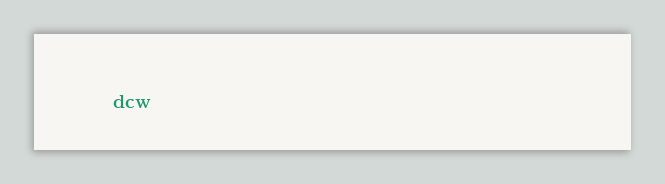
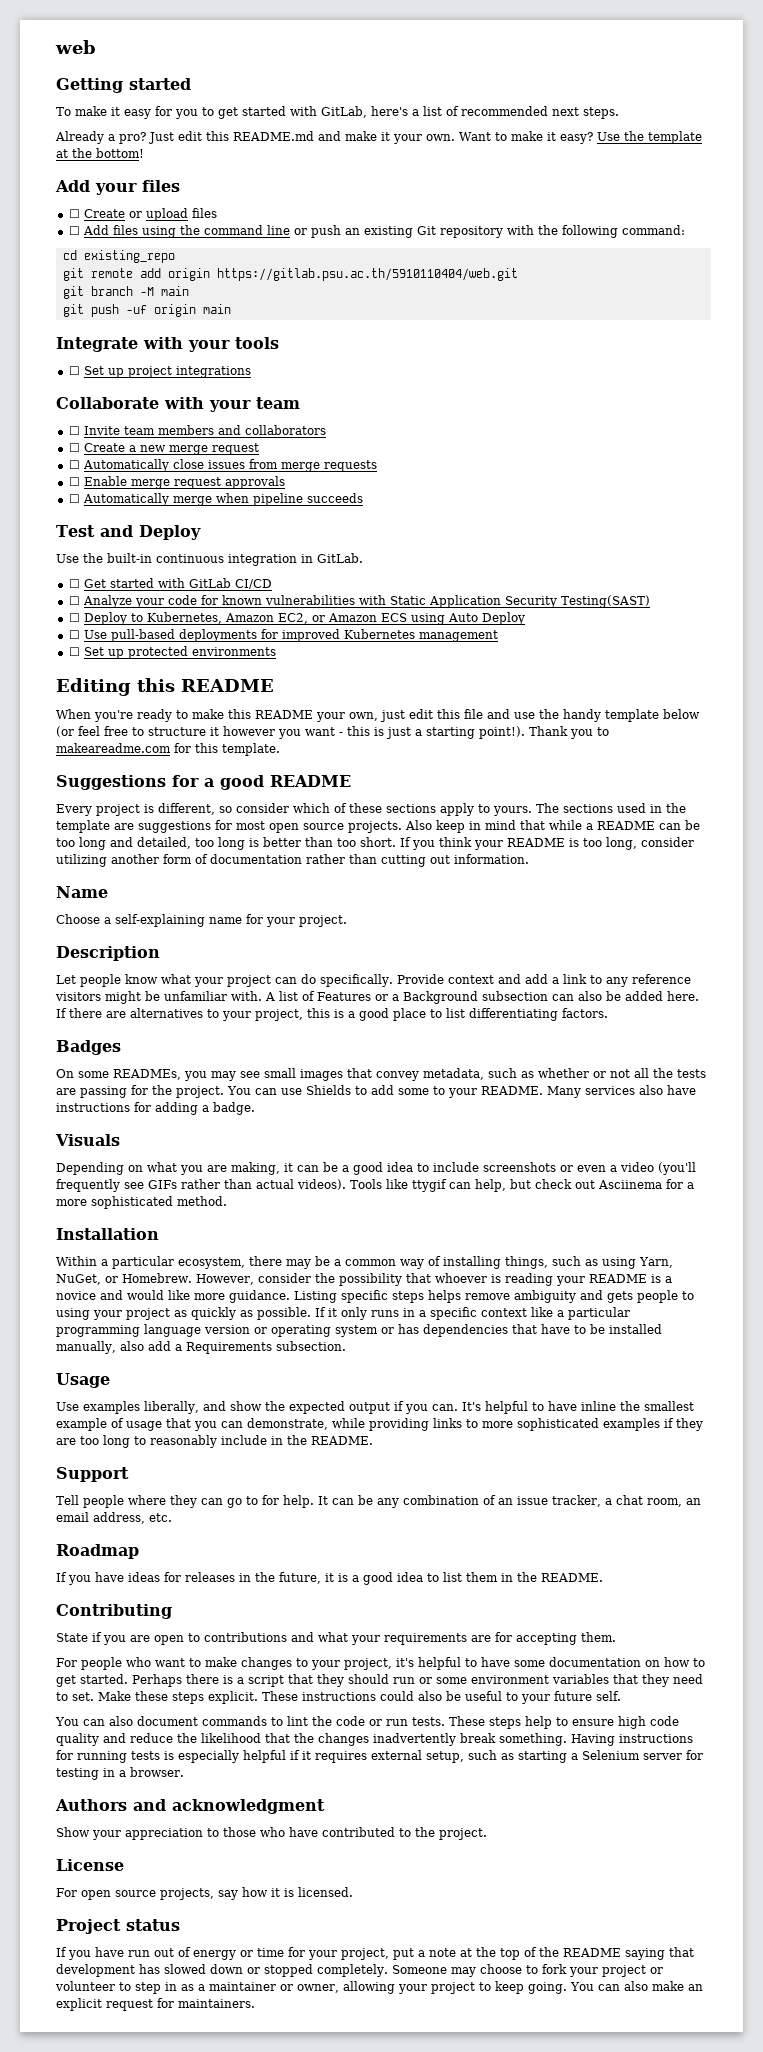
[113,95,151,108] dcw -> [55,40,96,54] [56,78,191,93] [56,106,619,119] [55,131,702,144] [56,148,144,158] [55,180,180,195] [68,208,217,221] [68,225,685,238] [62,250,175,263] [62,268,518,281] [62,286,189,299] [62,304,231,317] [56,337,279,352] [68,366,251,378] [56,397,300,412] [68,425,326,435] [68,443,259,455] [68,459,377,472] [68,476,285,489] [68,493,363,506] [56,525,201,540] [56,553,363,566] [68,578,272,589] [68,595,650,608] [68,612,525,625] [68,629,498,642] [68,646,276,659] [56,678,274,696] [56,709,700,722] [56,726,609,739] [56,743,280,756] [56,775,351,790] [56,803,686,816] [56,820,700,833] [56,837,694,850] [56,854,529,867] [56,886,108,898] [56,914,347,927] [56,946,160,961] [56,974,691,987] [55,991,699,1004] [56,1008,608,1021] [56,1040,121,1055] [56,1068,706,1081] [56,1085,696,1098] [56,1102,255,1115] [55,1134,120,1146] [56,1162,696,1175] [56,1179,694,1192] [56,1196,227,1209] [56,1228,159,1240] [56,1256,673,1269] [56,1273,672,1286] [56,1290,694,1303] [56,1307,630,1320] [56,1324,662,1337] [56,1341,346,1354] [56,1373,110,1388] [56,1401,694,1414] [56,1418,703,1431] [56,1435,373,1448] [56,1467,129,1482] [56,1495,701,1508] [56,1512,172,1524] [56,1544,139,1559] [56,1572,603,1585] [56,1604,172,1619] [56,1632,616,1645] [56,1657,705,1670] [56,1674,703,1687] [56,1691,621,1704] [55,1716,679,1729] [56,1733,693,1746] [56,1750,703,1763] [56,1767,184,1780] [55,1799,325,1814] [56,1827,487,1840] [56,1859,124,1871] [56,1887,353,1900] [56,1919,180,1934] [56,1947,694,1960] [56,1964,663,1977] [55,1981,703,1994] [56,1998,255,2011] web // Getting started // To make it easy for you to get started with GitLab, here's a list of recommended next steps. // Already a pro? Just edit this README.md and make it your own. Want to make it easy? Use the template at the bottom! // Add your files // ☐ Create or upload files // ☐ Add files using the command line or push an existing Git repository with the following command: // cd existing_repo // git remote add origin https://gitlab.psu.ac.th/5910110404/web.git // git branch -M main // git push -uf origin main // Integrate with your tools // ☐ Set up project integrations // Collaborate with your team // ☐ Invite team members and collaborators // ☐ Create a new merge request // ☐ Automatically close issues from merge requests // ☐ Enable merge request approvals // ☐ Automatically merge when pipeline succeeds // Test and Deploy // Use the built-in continuous integration in GitLab. // ☐ Get started with GitLab CI/CD // ☐ Analyze your code for known vulnerabilities with Static Application Security Testing(SAST) // ☐ Deploy to Kubernetes, Amazon EC2, or Amazon ECS using Auto Deploy // ☐ Use pull-based deployments for improved Kubernetes management // ☐ Set up protected environments // Editing this README // When you're ready to make this README your own, just edit this file and use the handy template below (or feel free to structure it however you want - this is just a starting point!). Thank you to makeareadme.com for this template. // Suggestions for a good README // Every project is different, so consider which of these sections apply to yours. The sections used in the template are suggestions for most open source projects. Also keep in mind that while a README can be too long and detailed, too long is better than too short. If you think your README is too long, consider utilizing another form of documentation rather than cutting out information. // Name // Choose a self-explaining name for your project. // Description // Let people know what your project can do specifically. Provide context and add a link to any reference visitors might be unfamiliar with. A list of Features or a Background subsection can also be added here. If there are alternatives to your project, this is a good place to list differentiating factors. // Badges // On some READMEs, you may see small images that convey metadata, such as whether or not all the tests are passing for the project. You can use Shields to add some to your README. Many services also have instructions for adding a badge. // Visuals // Depending on what you are making, it can be a good idea to include screenshots or even a video (you'll frequently see GIFs rather than actual videos). Tools like ttygif can help, but check out Asciinema for a more sophisticated method. // Installation // Within a particular ecosystem, there may be a common way of installing things, such as using Yarn, NuGet, or Homebrew. However, consider the possibility that whoever is reading your README is a novice and would like more guidance. Listing specific steps helps remove ambiguity and gets people to using your project as quickly as possible. If it only runs in a specific context like a particular programming language version or operating system or has dependencies that have to be installed manually, also add a Requirements subsection. // Usage // Use examples liberally, and show the expected output if you can. It's helpful to have inline the smallest example of usage that you can demonstrate, while providing links to more sophisticated examples if they are too long to reasonably include in the README. // Support // Tell people where they can go to for help. It can be any combination of an issue tracker, a chat room, an email address, etc. // Roadmap // If you have ideas for releases in the future, it is a good idea to list them in the README. // Contributing // State if you are open to contributions and what your requirements are for accepting them. // For people who want to make changes to your project, it's helpful to have some documentation on how to get started. Perhaps there is a script that they should run or some environment variables that they need to set. Make these steps explicit. These instructions could also be useful to your future self. // You can also document commands to lint the code or run tests. These steps help to ensure high code quality and reduce the likelihood that the changes inadvertently break something. Having instructions for running tests is especially helpful if it requires external setup, such as starting a Selenium server for testing in a browser. // Authors and acknowledgment // Show your appreciation to those who have contributed to the project. // License // For open source projects, say how it is licensed. // Project status // If you have run out of energy or time for your project, put a note at the top of the README saying that development has slowed down or stopped completely. Someone may choose to fork your project or volunteer to step in as a maintainer or owner, allowing your project to keep going. You can also make an explicit request for maintainers.

